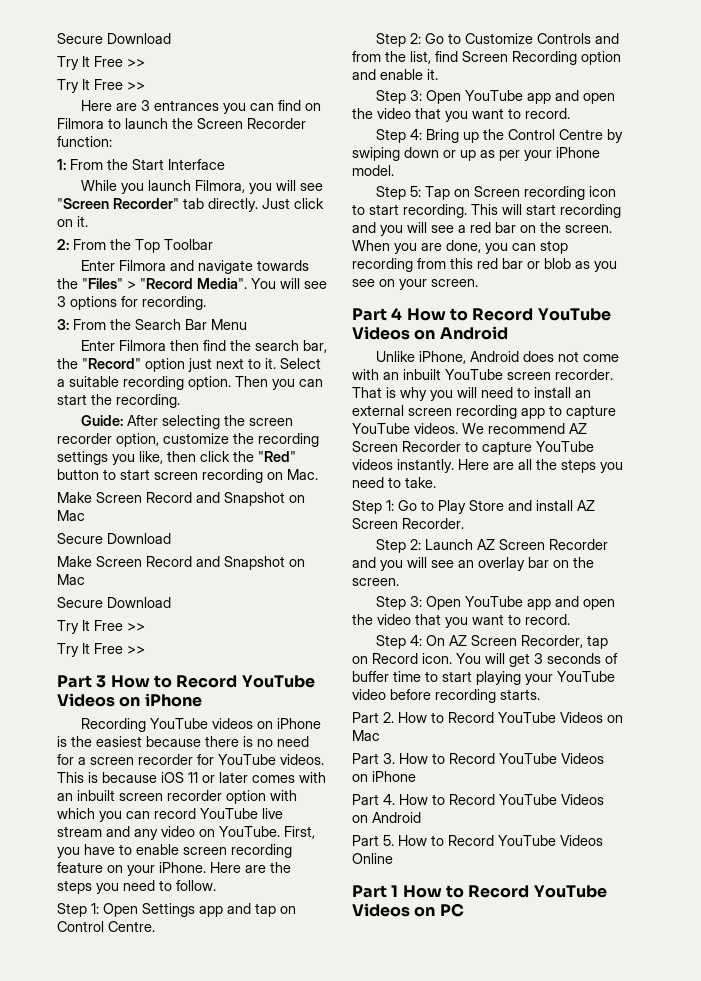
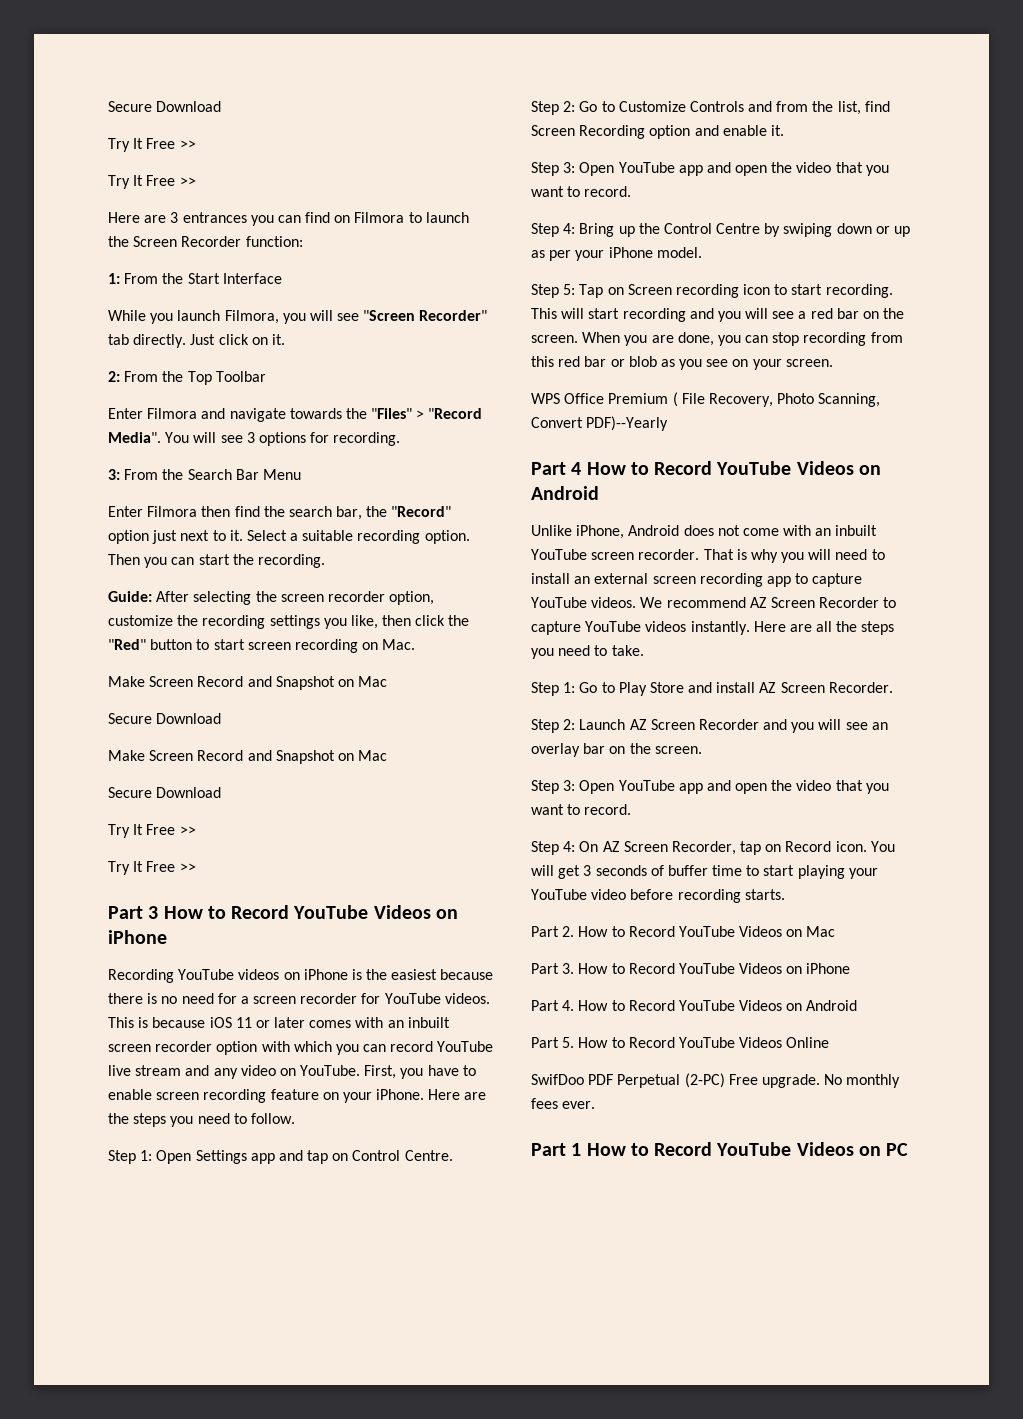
(478, 283) none -> [531,392,881,407] [531,416,669,431] // WPS Office Premium ( File Recovery, Photo Scanning, Convert PDF)--Yearly
(393, 858) none -> [531,1073,901,1088] [531,1098,596,1109] // SwifDoo PDF Perpetual (2-PC) Free upgrade. No monthly fees ever.

